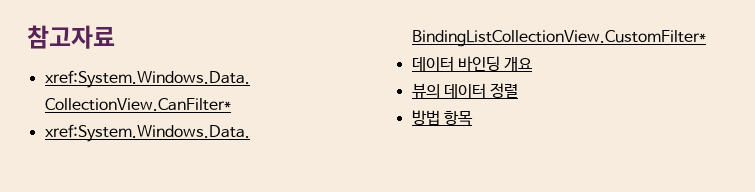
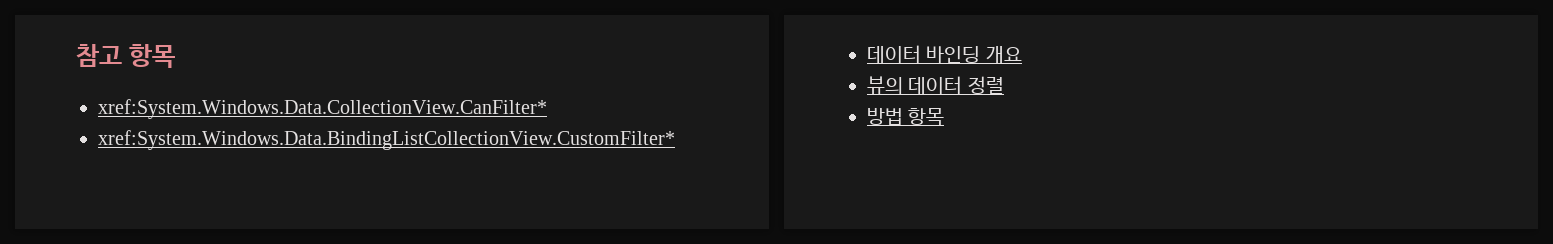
[27,25,115,49] 참고자료 -> [76,44,175,68] 참고 항목

